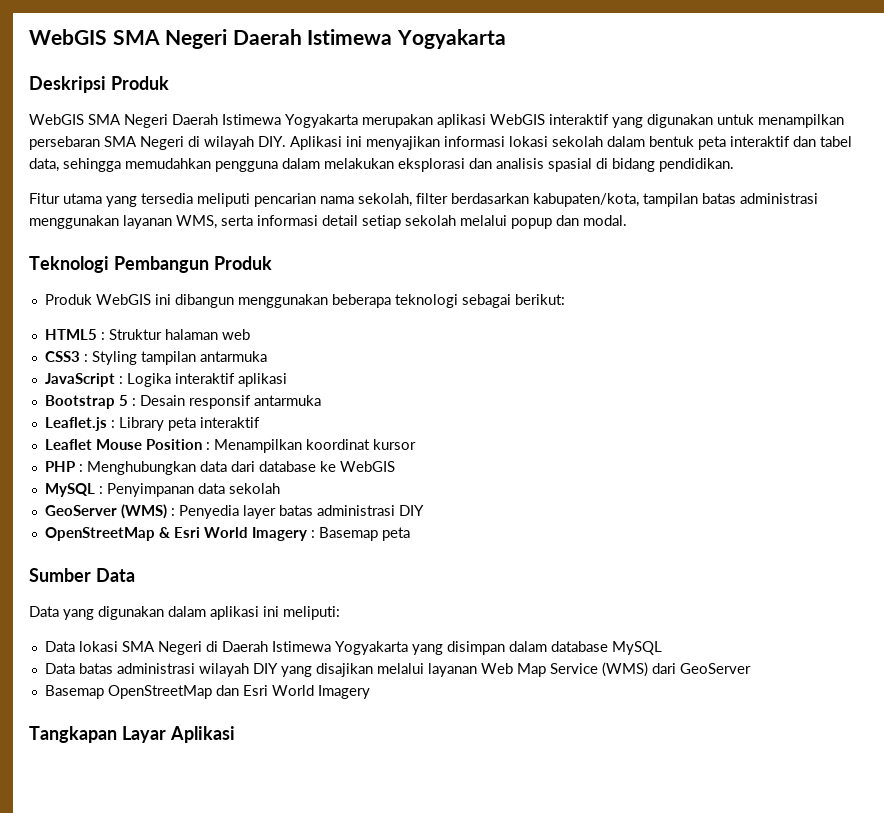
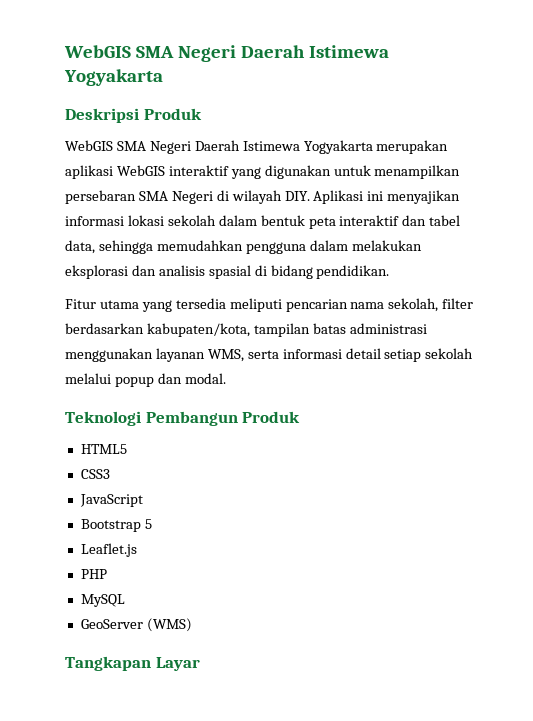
[44,294,565,308] [44,329,250,340] [44,351,267,365] [44,373,287,387] [44,395,321,409] [44,417,260,431] [44,439,416,453] [44,461,395,475] [44,483,280,497] [44,504,424,519] [44,527,410,541] [29,568,135,582] [29,606,340,620] [44,641,662,655] [44,662,751,677] [44,685,370,699] Produk WebGIS ini dibangun menggunakan beberapa teknologi sebagai berikut: // HTML5 : Struktur halaman web // CSS3 : Styling tampilan antarmuka // JavaScript : Logika interaktif aplikasi // Bootstrap 5 : Desain responsif antarmuka // Leaflet.js : Library peta interaktif // Leaflet Mouse Position : Menampilkan koordinat kursor // PHP : Menghubungkan data dari database ke WebGIS // MySQL : Penyimpanan data sekolah // GeoServer (WMS) : Penyedia layer batas administrasi DIY // OpenStreetMap & Esri World Imagery : Basemap peta // Sumber Data // Data yang digunakan dalam aplikasi ini meliputi: // Data lokasi SMA Negeri di Daerah Istimewa Yogyakarta yang disimpan dalam database MySQL // Data batas administrasi wilayah DIY yang disajikan melalui layanan Web Map Service (WMS) dari GeoServer // Basemap OpenStreetMap dan Esri World Imagery -> [80,444,127,454] [80,469,110,479] [79,494,143,507] [80,519,152,532] [80,543,137,557] [80,569,107,579] [80,594,125,607] [80,618,192,632] HTML5 // CSS3 // JavaScript // Bootstrap 5 // Leaflet.js // PHP // MySQL // GeoServer (WMS)
[169,726,235,743] Aplikasi -> (200, 664) none

